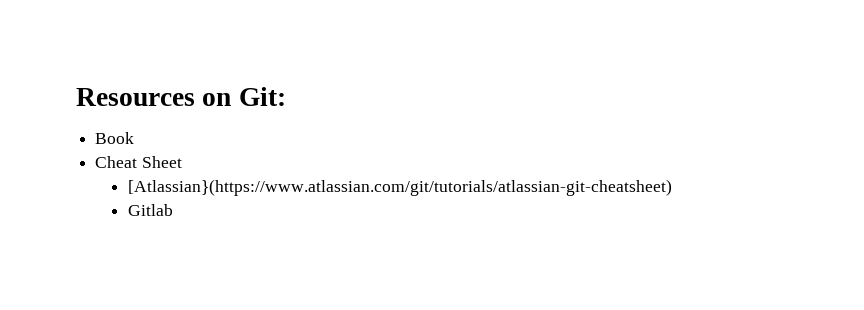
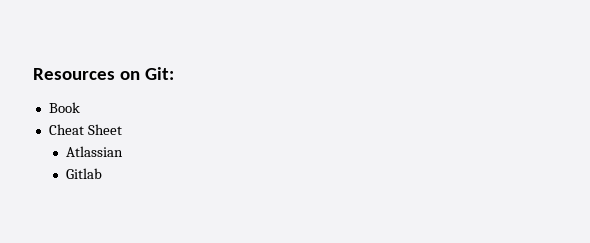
[128,179,673,196] [Atlassian}(https://www.atlassian.com/git/tutorials/atlassian-git-cheatsheet) -> [65,146,123,157] Atlassian

